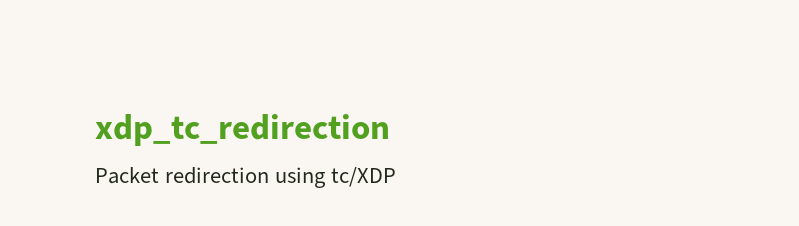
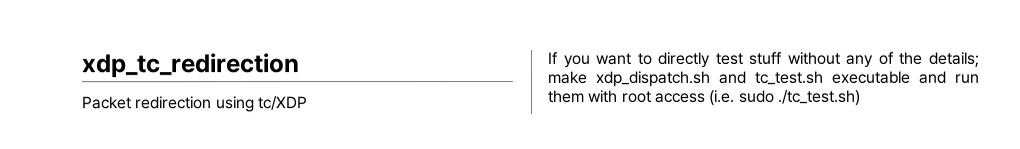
(397, 177) none -> [547,51,980,68] [547,70,980,87] [548,89,861,106] // If you want to directly test stuff without any of the details; make xdp_dispatch.sh and tc_test.sh executable and run them with root access (i.e. sudo ./tc_test.sh)

